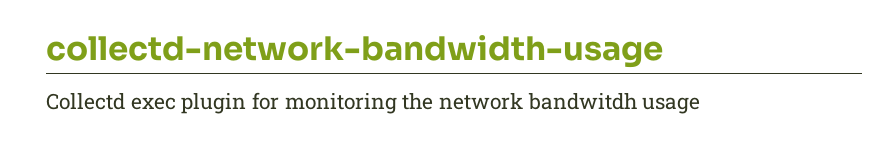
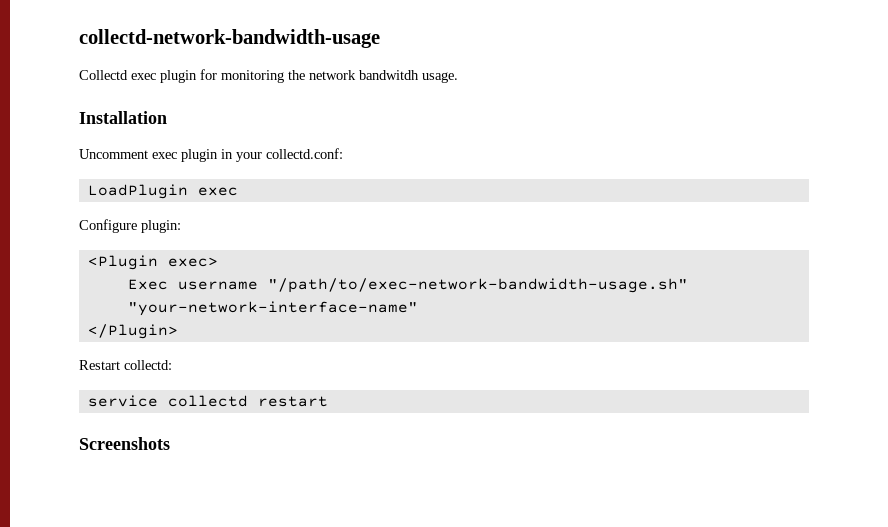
[642,97,701,114] usage -> [422,72,458,83] [79,111,167,124] [79,148,343,162] [87,184,238,199] [79,219,181,233] [87,255,218,270] [127,278,688,293] [127,301,418,316] [87,324,178,339] [79,360,172,370] [87,395,328,407] [79,437,170,450] usage. // Installation // Uncomment exec plugin in your collectd.conf: // LoadPlugin exec // Configure plugin: // <Plugin exec> // Exec username "/path/to/exec-network-bandwidth-usage.sh" "your-network-interface-name" // </Plugin> // Restart collectd: // service collectd restart // Screenshots

